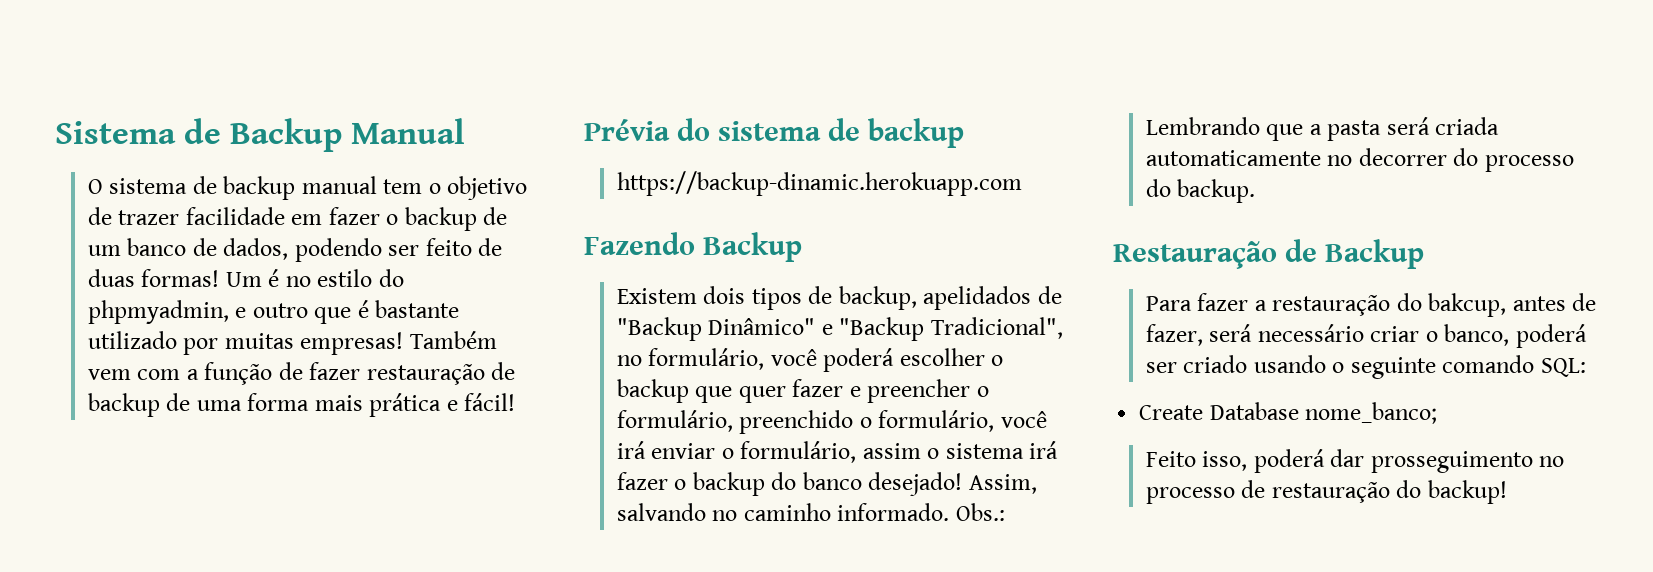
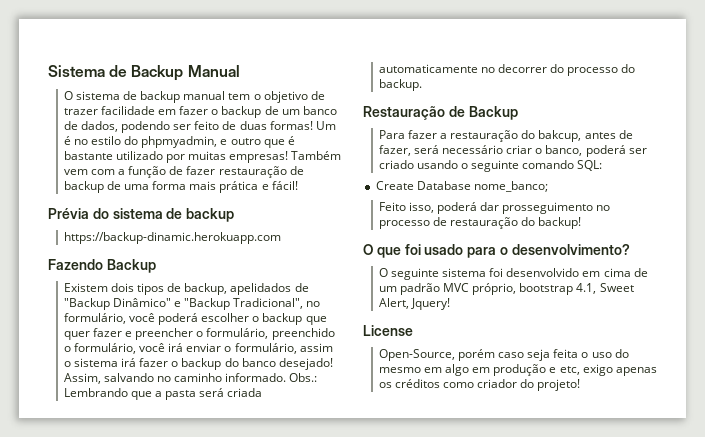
(1507, 492) none -> [363,244,630,258] [378,268,648,280] [378,283,634,295] [378,298,450,310] [363,325,413,336] [378,349,629,361] [378,364,657,376] [378,379,581,391] // O que foi usado para o desenvolvimento? // O seguinte sistema foi desenvolvido em cima de um padrão MVC próprio, bootstrap 4.1, Sweet Alert, Jquery! // License // Open-Source, porém caso seja feita o uso do mesmo em algo em produção e etc, exigo apenas os créditos como criador do projeto!

